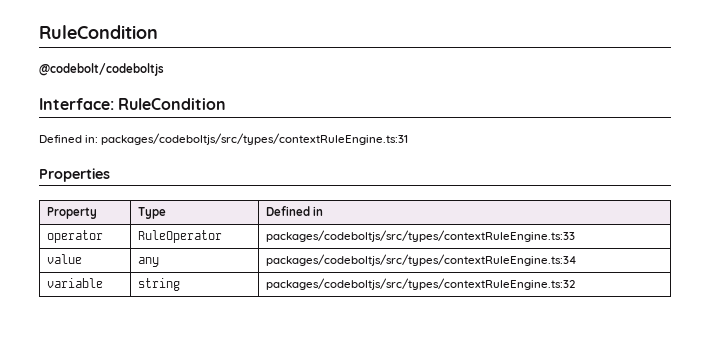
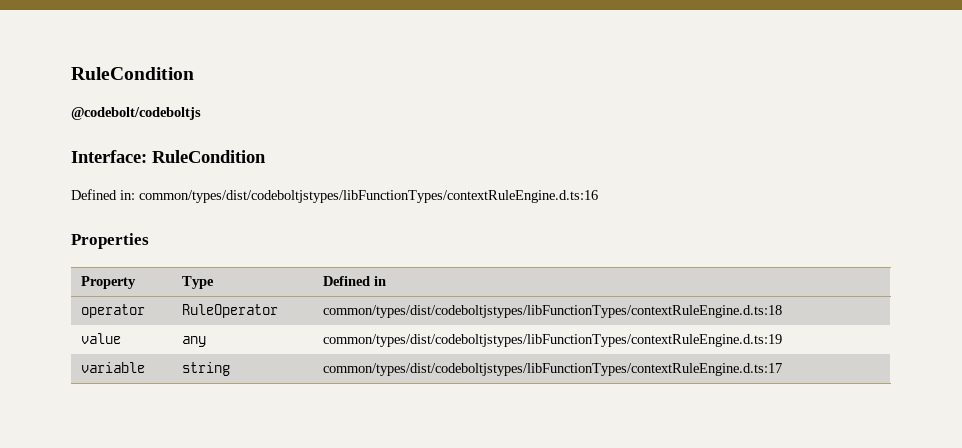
[101,133,409,145] packages/codeboltjs/src/types/contextRuleEngine.ts:31 -> [139,190,598,203] common/types/dist/codeboltjstypes/libFunctionTypes/contextRuleEngine.d.ts:16
[265,230,575,242] packages/codeboltjs/src/types/contextRuleEngine.ts:33 -> [322,305,782,318] common/types/dist/codeboltjstypes/libFunctionTypes/contextRuleEngine.d.ts:18
[265,254,576,266] packages/codeboltjs/src/types/contextRuleEngine.ts:34 -> [322,334,782,347] common/types/dist/codeboltjstypes/libFunctionTypes/contextRuleEngine.d.ts:19
[265,278,575,290] packages/codeboltjs/src/types/contextRuleEngine.ts:32 -> [322,363,782,376] common/types/dist/codeboltjstypes/libFunctionTypes/contextRuleEngine.d.ts:17

